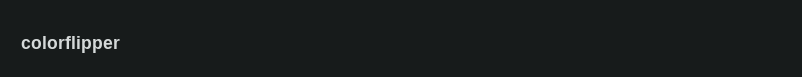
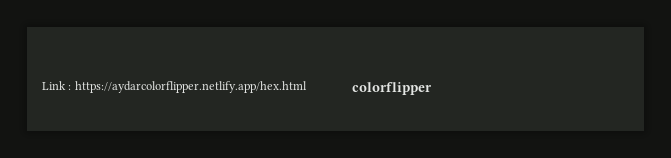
(21, 44) none -> [42,81,307,93] Link : https://aydarcolorflipper.netlify.app/hex.html //

